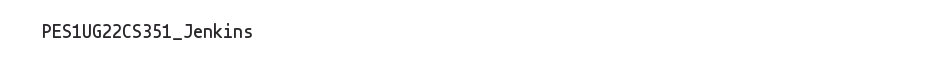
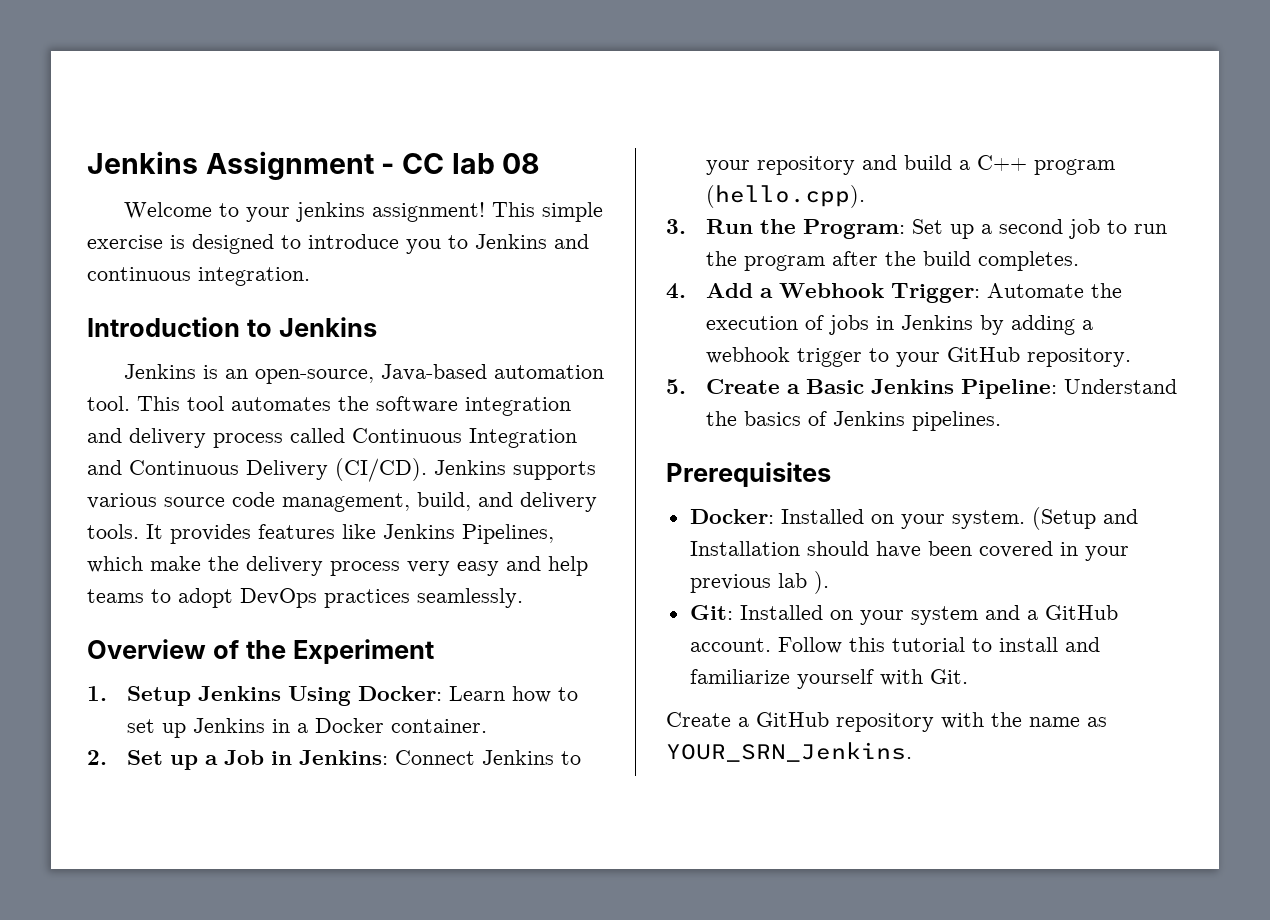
[42,23,254,40] PES1UG22CS351_Jenkins -> [87,151,541,181] [123,202,603,222] [87,234,589,254] [87,267,310,286] [87,317,377,337] [123,364,604,384] [87,396,571,416] [87,428,577,448] [87,458,596,482] [87,492,597,512] [87,524,554,544] [87,556,588,576] [87,588,523,608] [87,639,434,664] [87,686,578,706] [126,718,487,738] [87,750,581,770] [705,155,1115,175] [705,185,865,208] [666,219,1167,239] [705,251,1079,271] [666,283,1122,303] [705,315,1093,335] [705,347,1131,367] [666,379,1177,399] [705,411,1001,431] [666,462,831,487] [689,507,1138,530] [689,541,1129,561] [689,571,829,594] [689,605,1118,625] [689,637,1100,654] [689,669,968,689] [666,712,1107,732] [666,742,912,762] Jenkins Assignment - CC lab 08 // Welcome to your jenkins assignment! This simple exercise is designed to introduce you to Jenkins and continuous integration. // Introduction to Jenkins // Jenkins is an open-source, Java-based automation tool. This tool automates the software integration and delivery process called Continuous Integration and Continuous Delivery (CI/CD). Jenkins supports various source code management, build, and delivery tools. It provides features like Jenkins Pipelines, which make the delivery process very easy and help teams to adopt DevOps practices seamlessly. // Overview of the Experiment // 1. Setup Jenkins Using Docker: Learn how to set up Jenkins in a Docker container. // 2. Set up a Job in Jenkins: Connect Jenkins to your repository and build a C++ program (hello.cpp). // 3. Run the Program: Set up a second job to run the program after the build completes. // 4. Add a Webhook Trigger: Automate the execution of jobs in Jenkins by adding a webhook trigger to your GitHub repository. // 5. Create a Basic Jenkins Pipeline: Understand the basics of Jenkins pipelines. // Prerequisites // Docker: Installed on your system. (Setup and Installation should have been covered in your previous lab ). // Git: Installed on your system and a GitHub account. Follow this tutorial to install and familiarize yourself with Git. // Create a GitHub repository with the name as YOUR_SRN_Jenkins.

